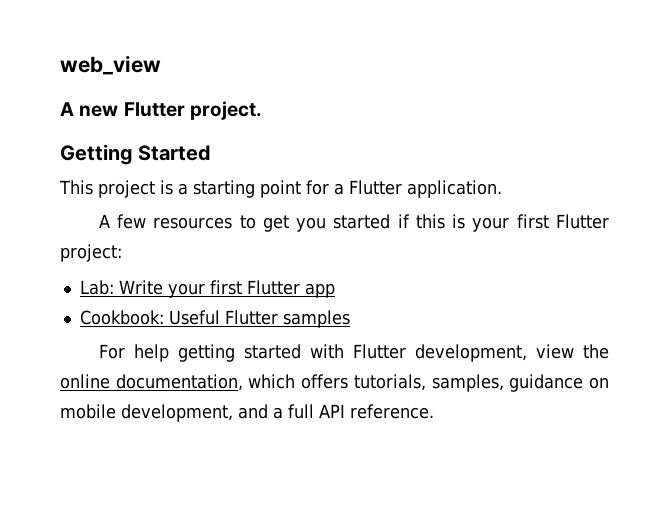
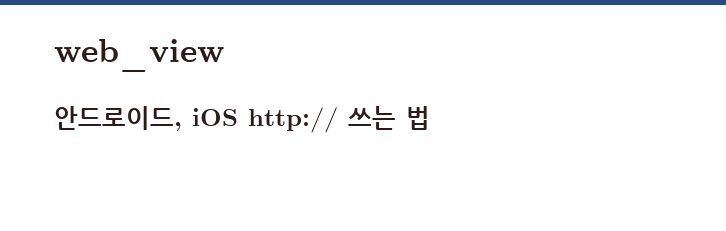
[60,101,262,120] [60,144,211,165] [59,180,502,198] [98,214,610,232] [60,244,122,262] [79,280,335,298] [79,310,350,328] [98,344,609,362] [60,374,609,392] [60,404,434,422] A new Flutter project. // Getting Started // This project is a starting point for a Flutter application. // A few resources to get you started if this is your first Flutter project: // Lab: Write your first Flutter app // Cookbook: Useful Flutter samples // For help getting started with Flutter development, view the online documentation, which offers tutorials, samples, guidance on mobile development, and a full API reference. -> [54,106,430,133] 안드로이드, iOS http:// 쓰는 법

